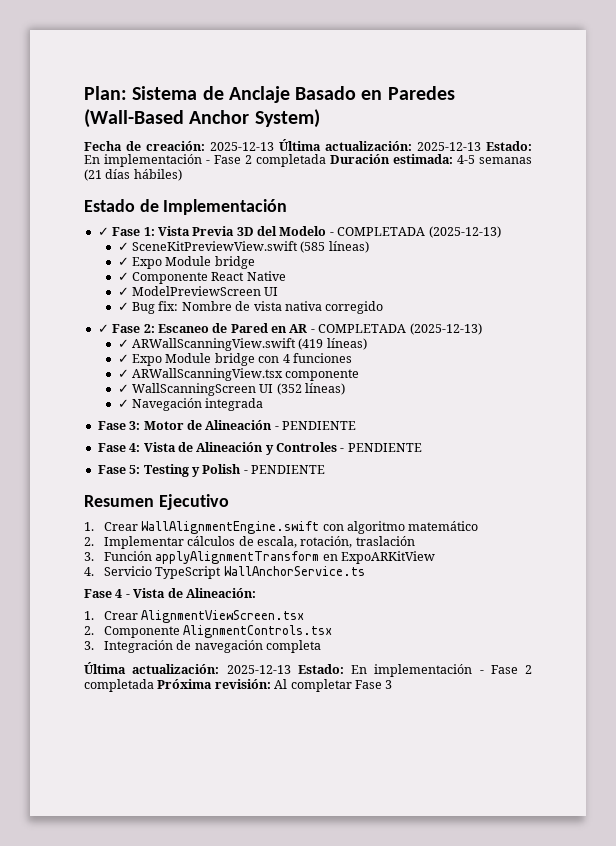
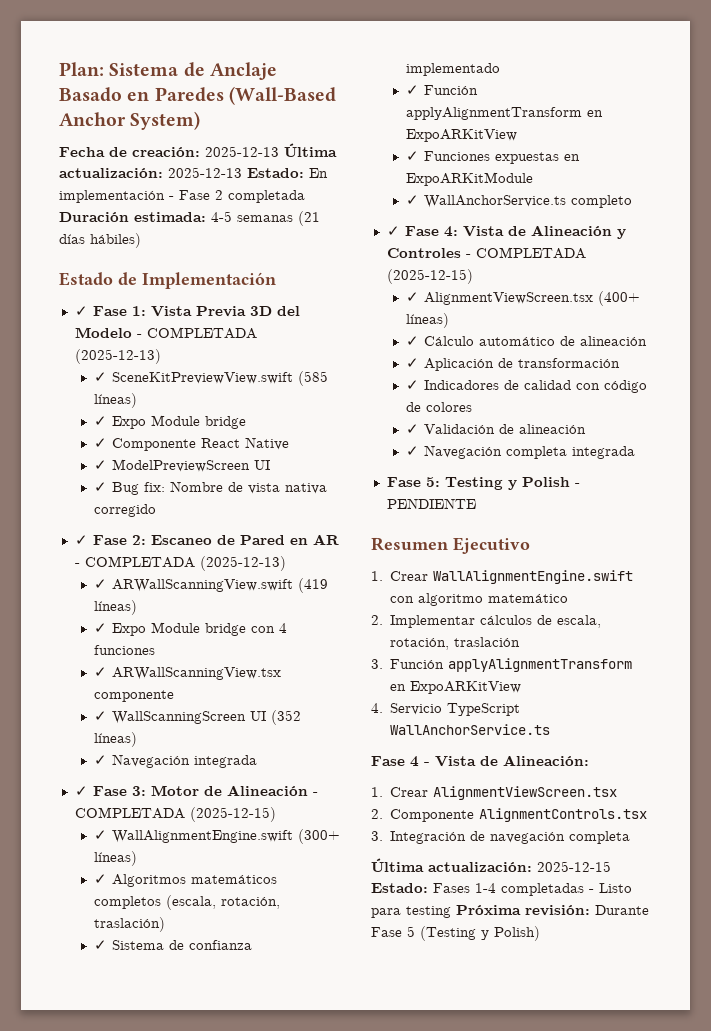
(264, 404) none -> [74,786,88,796] ✓
[282,421,356,430] PENDIENTE // -> [74,807,276,822] [93,829,340,844] [93,851,137,866] [93,874,277,887] [93,895,280,910] [93,917,165,932] [93,940,252,950] [405,63,500,76] [405,85,478,95] [405,107,603,120] [405,129,517,142] [405,151,580,164] [405,172,533,186] [405,195,632,208] [386,226,400,236] COMPLETADA (2025-12-15) // ✓ WallAlignmentEngine.swift (300+ líneas) // ✓ Algoritmos matemáticos completos (escala, rotación, traslación) // ✓ Sistema de confianza implementado // ✓ Función applyAlignmentTransform en ExpoARKitView // ✓ Funciones expuestas en ExpoARKitModule // ✓ WallAnchorService.ts completo // ✓
[347,443,422,452] PENDIENTE -> [475,247,586,259] [386,269,473,284] [405,291,640,306] [405,313,449,328] [405,336,647,346] [405,358,620,371] [405,380,647,393] [405,402,472,412] [405,424,586,434] [405,445,635,459] COMPLETADA (2025-12-15) // ✓ AlignmentViewScreen.tsx (400+ líneas) // ✓ Cálculo automático de alineación // ✓ Aplicación de transformación // ✓ Indicadores de calidad con código de colores // ✓ Validación de alineación // ✓ Navegación completa integrada
[226,664,532,677] [84,679,393,692] 2025-12-13 Estado: En implementación - Fase 2 completada Próxima revisión: Al completar Fase 3 -> [537,861,611,872] [371,883,632,896] [371,905,649,918] [371,926,540,941] 2025-12-15 Estado: Fases 1-4 completadas - Listo para testing Próxima revisión: Durante Fase 5 (Testing y Polish)

